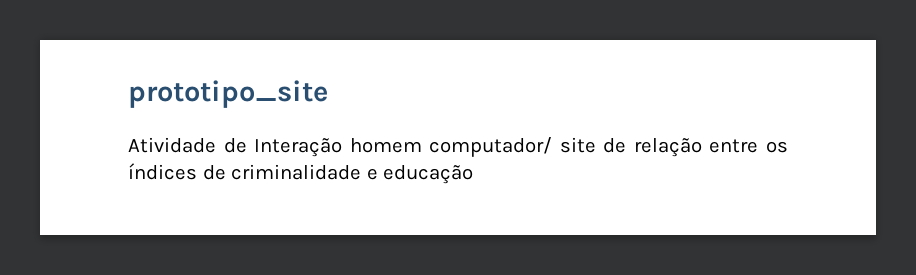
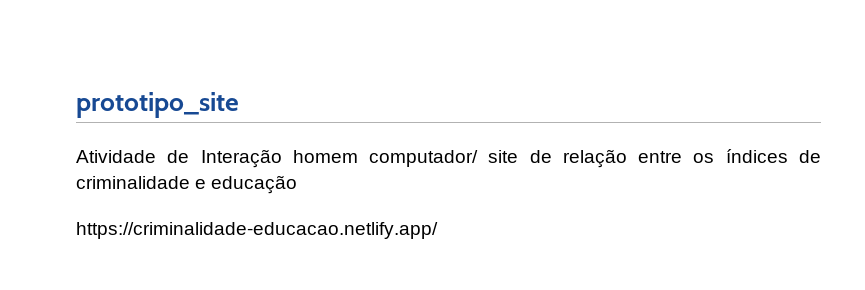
(474, 174) none -> [76,222,438,239] // https://criminalidade-educacao.netlify.app/

